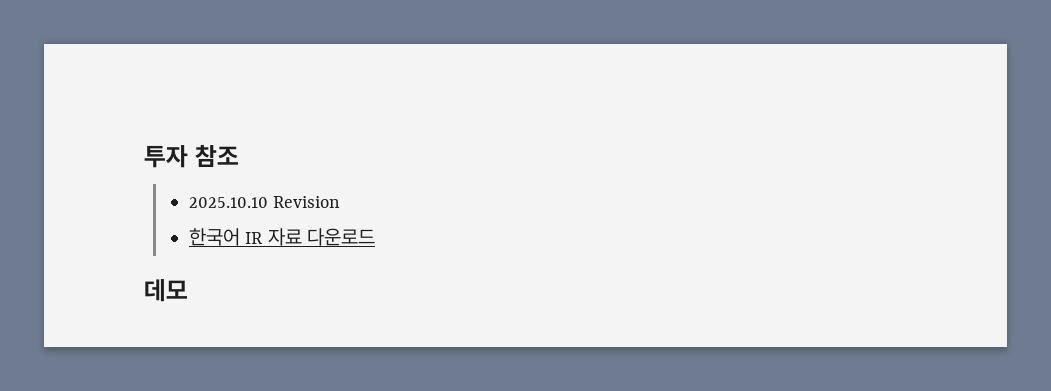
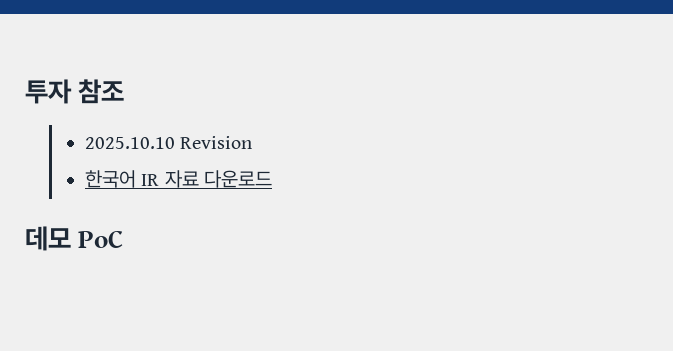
(188, 290) none -> [78,230,124,248] PoC

